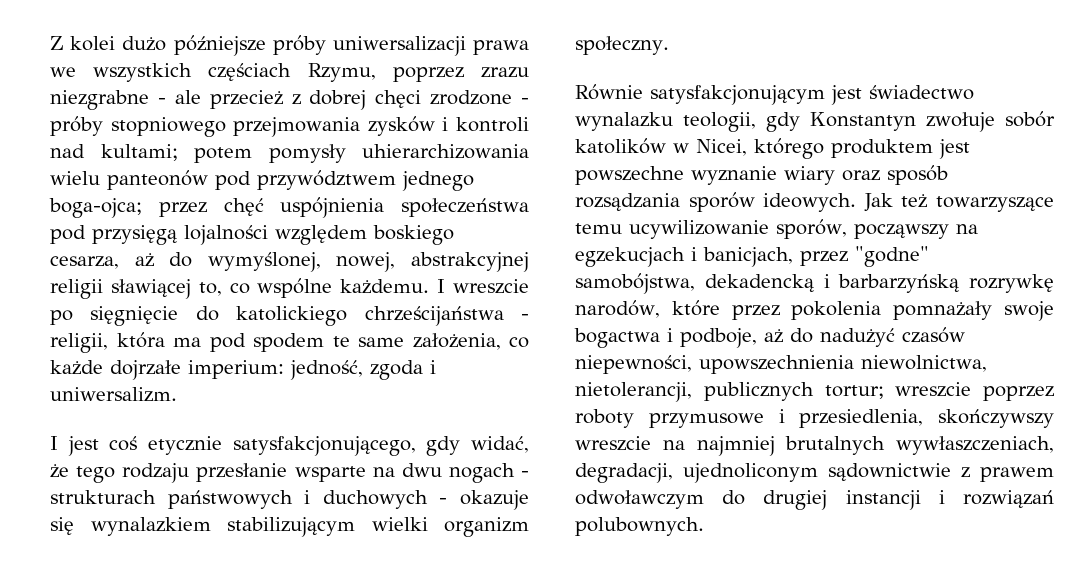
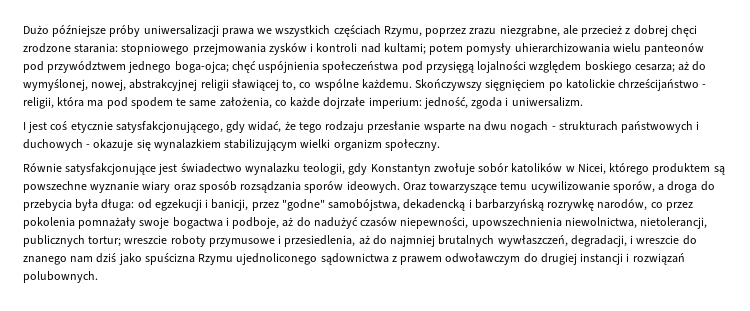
[50,36,167,51] Z kolei dużo -> [23,25,49,34] Dużo
[50,90,166,110] niezgrabne - -> [499,25,560,37] niezgrabne,
[521,98,529,104] [50,116,103,136] - próby -> [74,43,119,53] starania:
[158,202,207,217] przez -> (229, 67) none
[50,256,119,269] cesarza, -> [634,64,675,73] cesarza;
[437,279,529,294] [50,306,504,326] I wreszcie po sięgnięcie do katolickiego chrześcijaństwa -> [415,79,700,91] Skończywszy sięgnięciem po katolickie chrześcijaństwo
[650,85,825,105] satysfakcjonującym -> [65,163,157,175] satysfakcjonujące
[939,139,970,159] jest -> [713,166,725,175] są
[863,193,928,212] Jak też -> [402,182,426,191] Oraz
[853,224,978,239] [575,247,793,267] począwszy na egzekucjach i banicjach, -> [658,181,715,193] [23,199,249,211] a droga do przebycia była długa: od egzekucji i banicji,
[671,300,720,316] które -> [650,202,663,208] co
[983,386,1054,401] poprzez -> (168, 239) none
[938,409,1054,428] [575,436,1054,456] [575,463,951,483] skończywszy wreszcie na najmniej brutalnych wywłaszczeniach, degradacji, ujednoliconym sądownictwie -> [358,235,697,247] [23,253,389,265] aż do najmniej brutalnych wywłaszczeń, degradacji, i wreszcie do znanego nam dziś jako spuścizna Rzymu ujednoliconego sądownictwa

